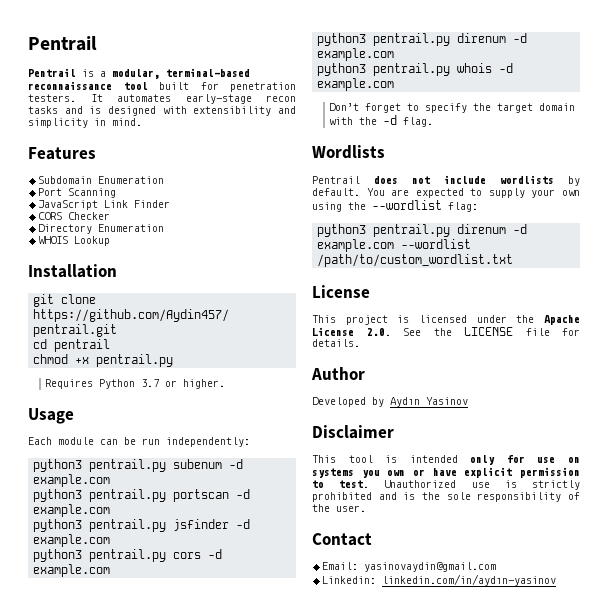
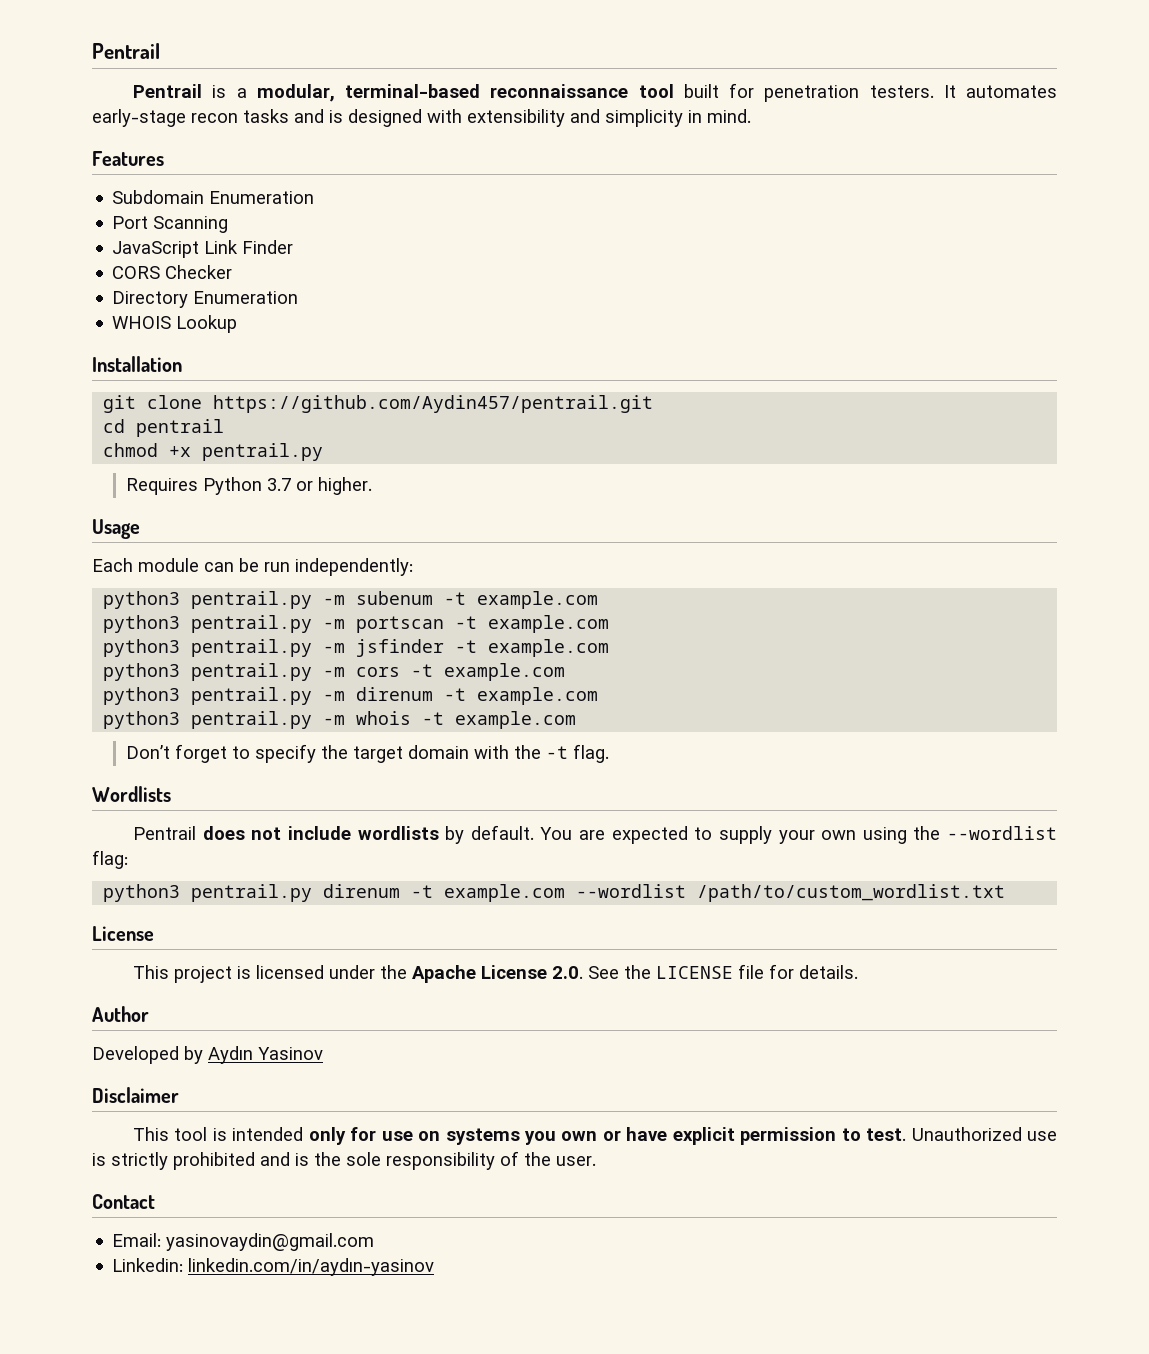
[173,459,244,469] [33,474,111,487] [33,489,251,502] [33,504,111,517] [33,519,251,532] [33,534,111,547] [33,549,223,562] [33,564,111,577] [317,33,528,46] [317,48,395,61] [317,63,514,76] subenum -d example.com // python3 pentrail.py portscan -d example.com // python3 pentrail.py jsfinder -d example.com // python3 pentrail.py cors -d example.com // python3 pentrail.py direnum -d example.com // python3 pentrail.py whois -d -> [323,591,599,609] [103,615,610,633] [103,639,610,657] [103,663,566,681] [103,687,599,705] [103,711,445,729] -m subenum -t example.com // python3 pentrail.py -m portscan -t example.com // python3 pentrail.py -m jsfinder -t example.com // python3 pentrail.py -m cors -t example.com // python3 pentrail.py -m direnum -t example.com // python3 pentrail.py -m whois -t
[383,115,398,125] -d -> [546,746,569,759] -t
[513,224,528,234] -d -> [411,885,434,898] -t

